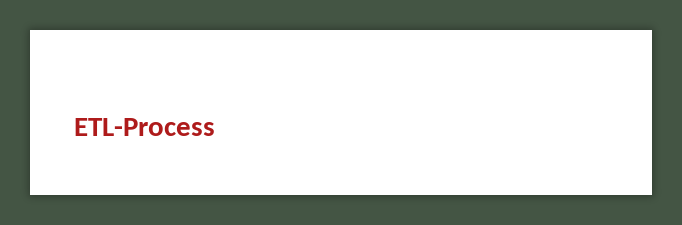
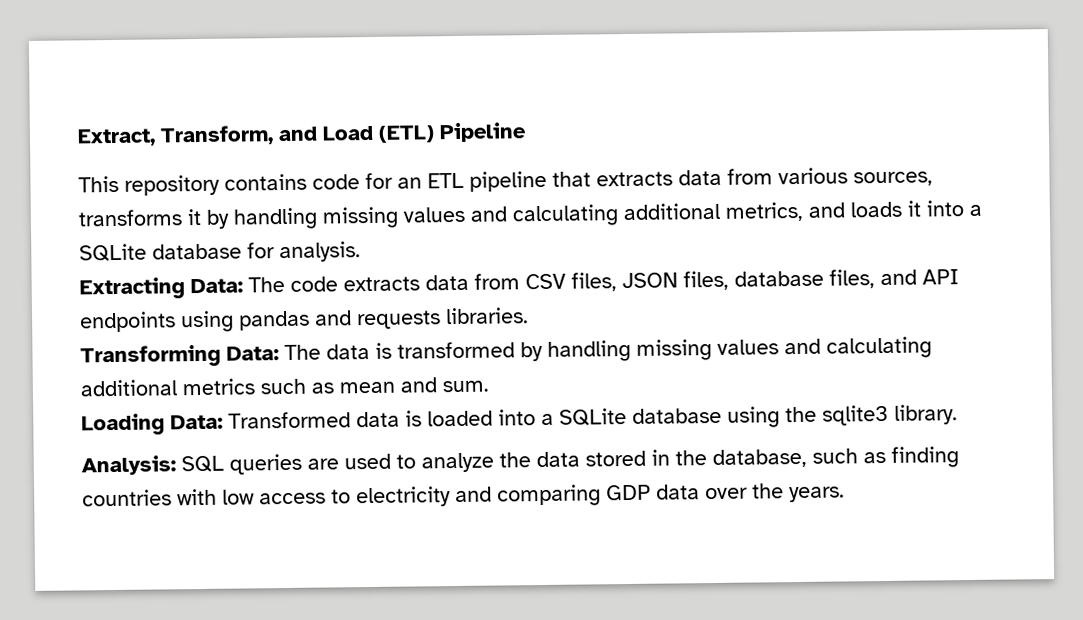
[74,118,215,136] ETL-Process -> [77,122,527,147] [78,167,933,196] [78,200,982,230] [79,241,361,263] [79,269,959,300] [79,307,529,333] [80,336,932,368] [80,377,489,397] [81,404,958,436] [81,446,959,476] [82,483,845,508] Extract, Transform, and Load (ETL) Pipeline // This repository contains code for an ETL pipeline that extracts data from various sources, transforms it by handling missing values and calculating additional metrics, and loads it into a SQLite database for analysis. // Extracting Data: The code extracts data from CSV files, JSON files, database files, and API endpoints using pandas and requests libraries. // Transforming Data: The data is transformed by handling missing values and calculating additional metrics such as mean and sum. // Loading Data: Transformed data is loaded into a SQLite database using the sqlite3 library. // Analysis: SQL queries are used to analyze the data stored in the database, such as finding countries with low access to electricity and comparing GDP data over the years.

